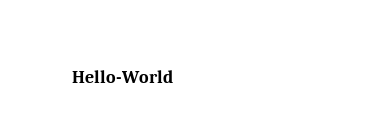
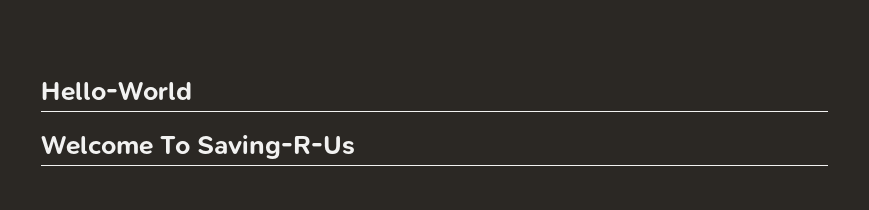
(173, 76) none -> [41,135,356,159] // Welcome To Saving-R-Us

